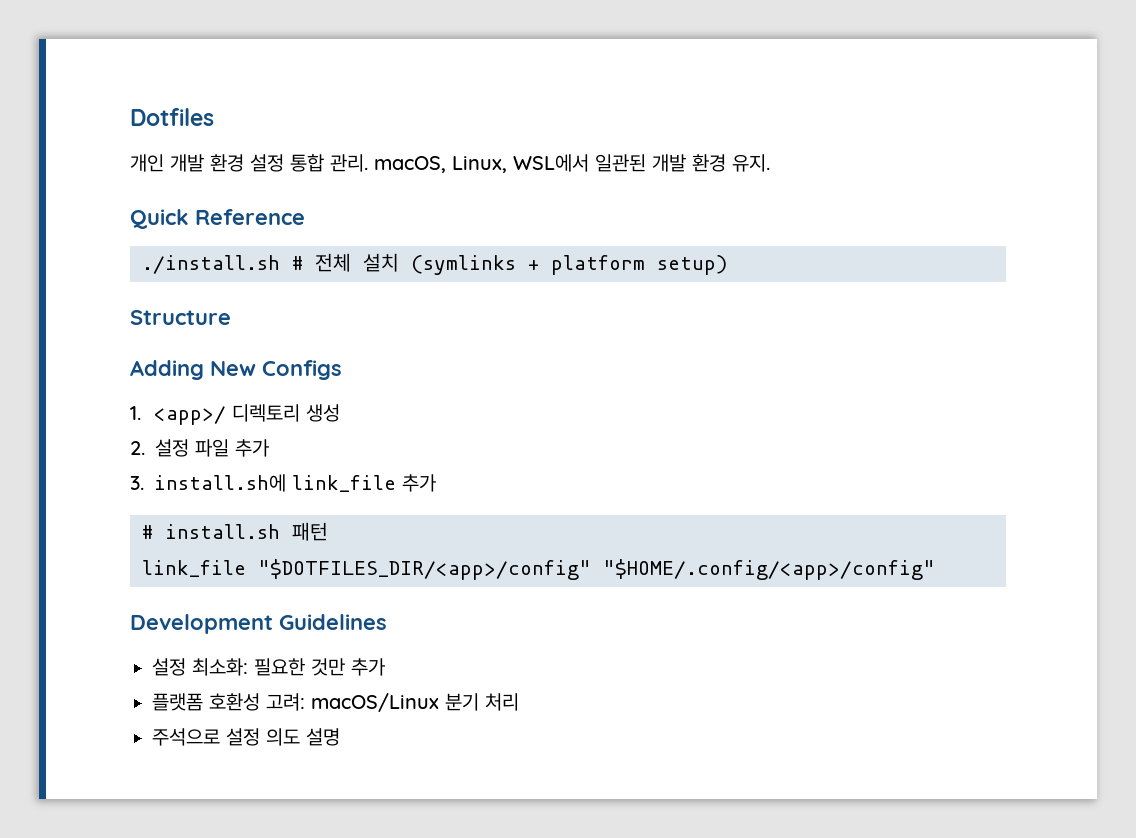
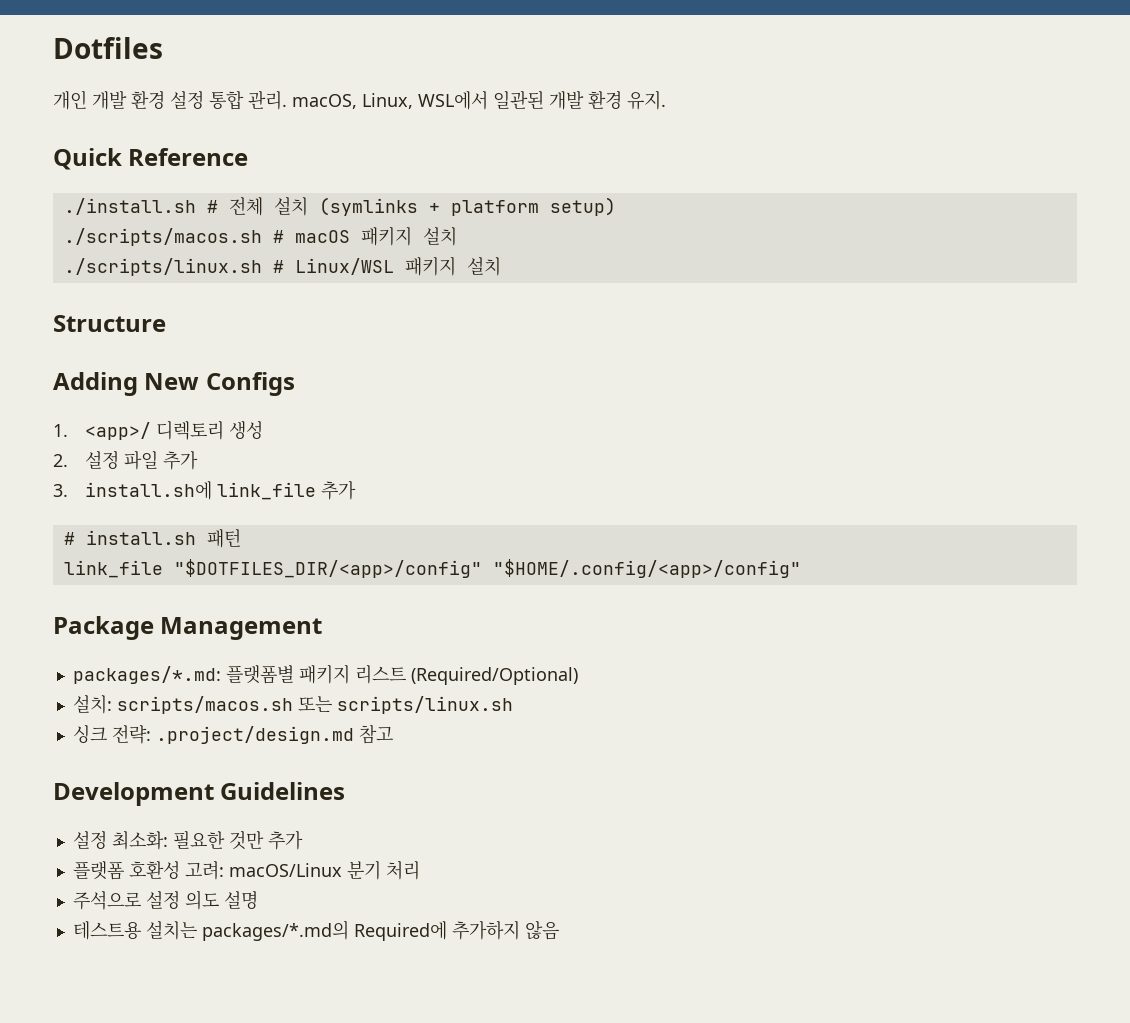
(727, 265) none -> [63,226,457,246] [63,256,501,276] // ./scripts/macos.sh # macOS 패키지 설치 // ./scripts/linux.sh # Linux/WSL 패키지 설치
(935, 569) none -> [53,616,323,640] [72,664,578,685] [72,695,513,714] [72,724,393,744] // Package Management // packages/*.md: 플랫폼별 패키지 리스트 (Required/Optional) // 설치: scripts/macos.sh 또는 scripts/linux.sh // 싱크 전략: .project/design.md 참고
(340, 737) none -> [72,920,559,941] // 테스트용 설치는 packages/*.md의 Required에 추가하지 않음

